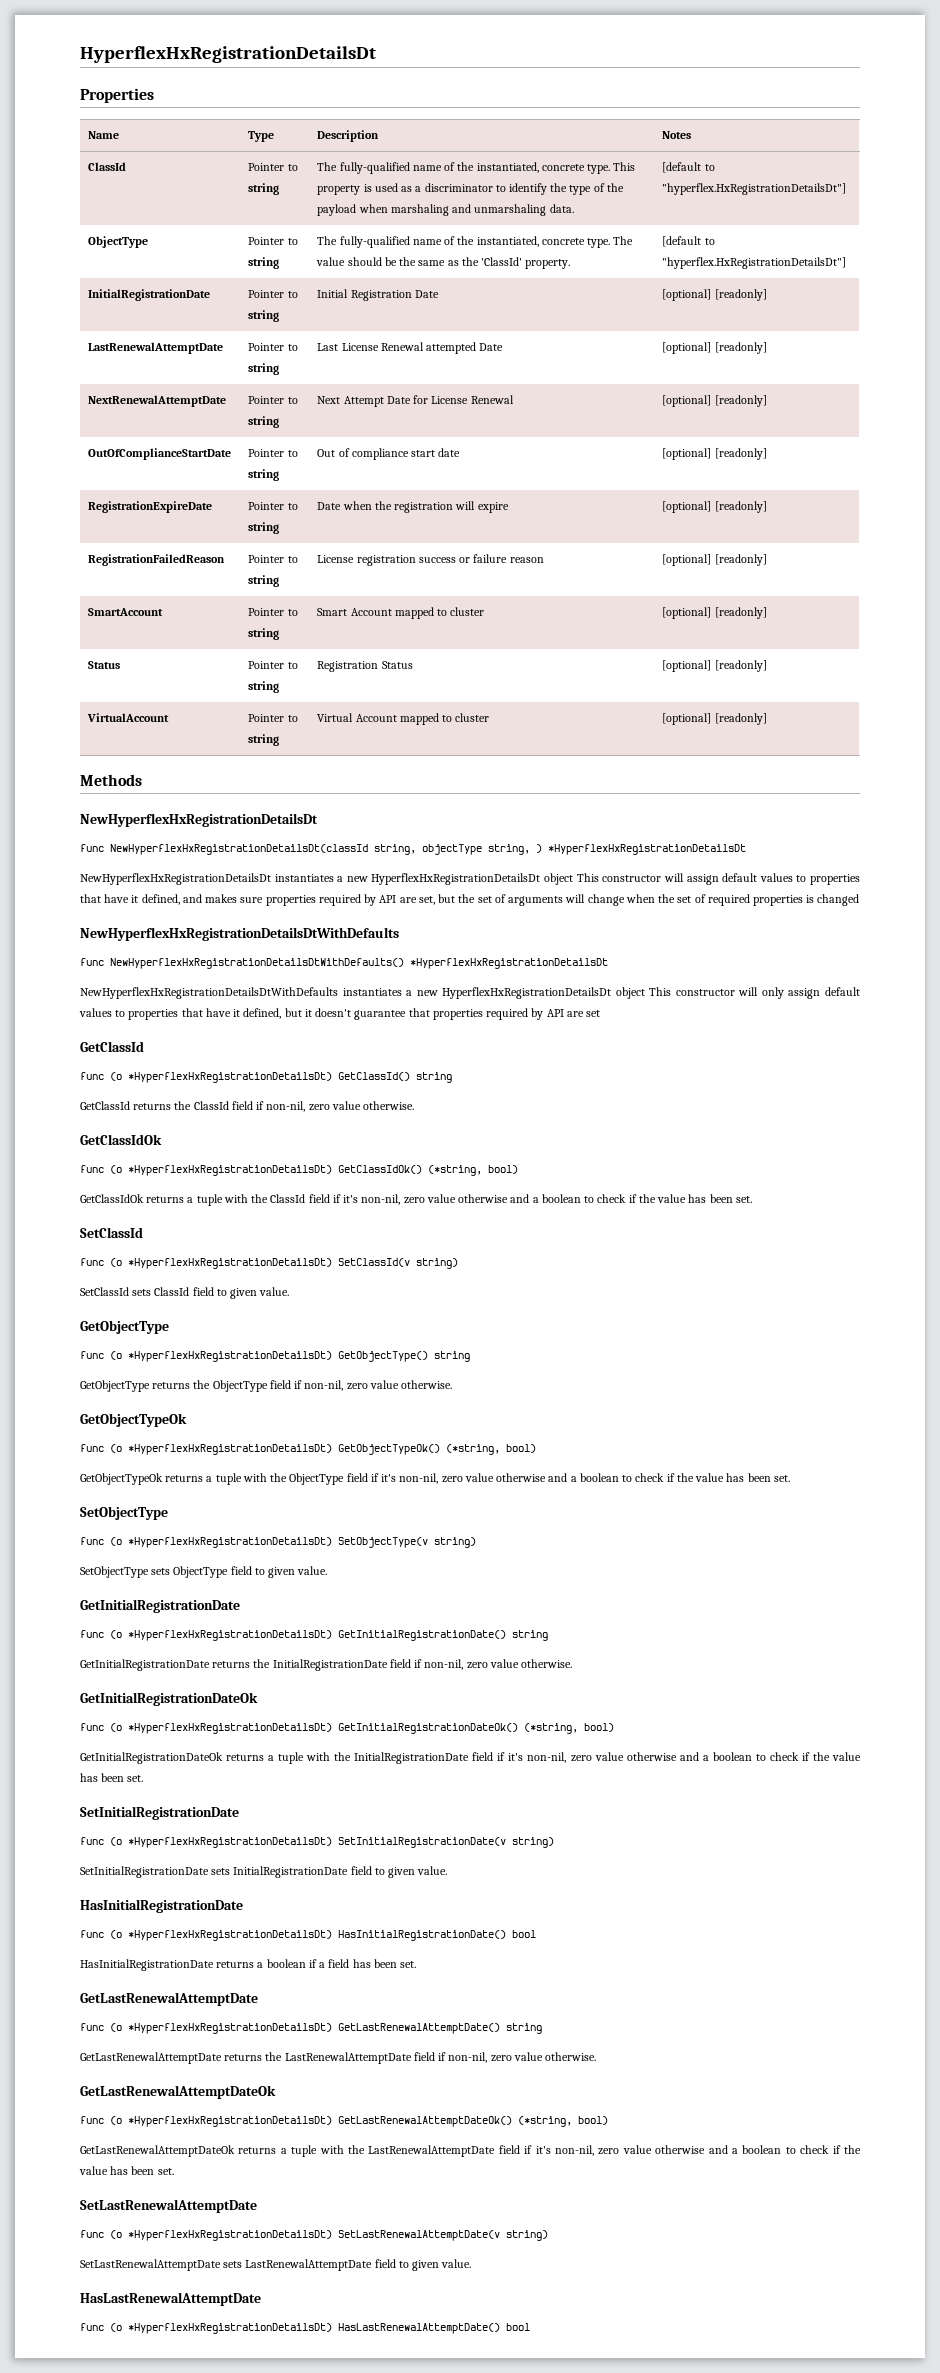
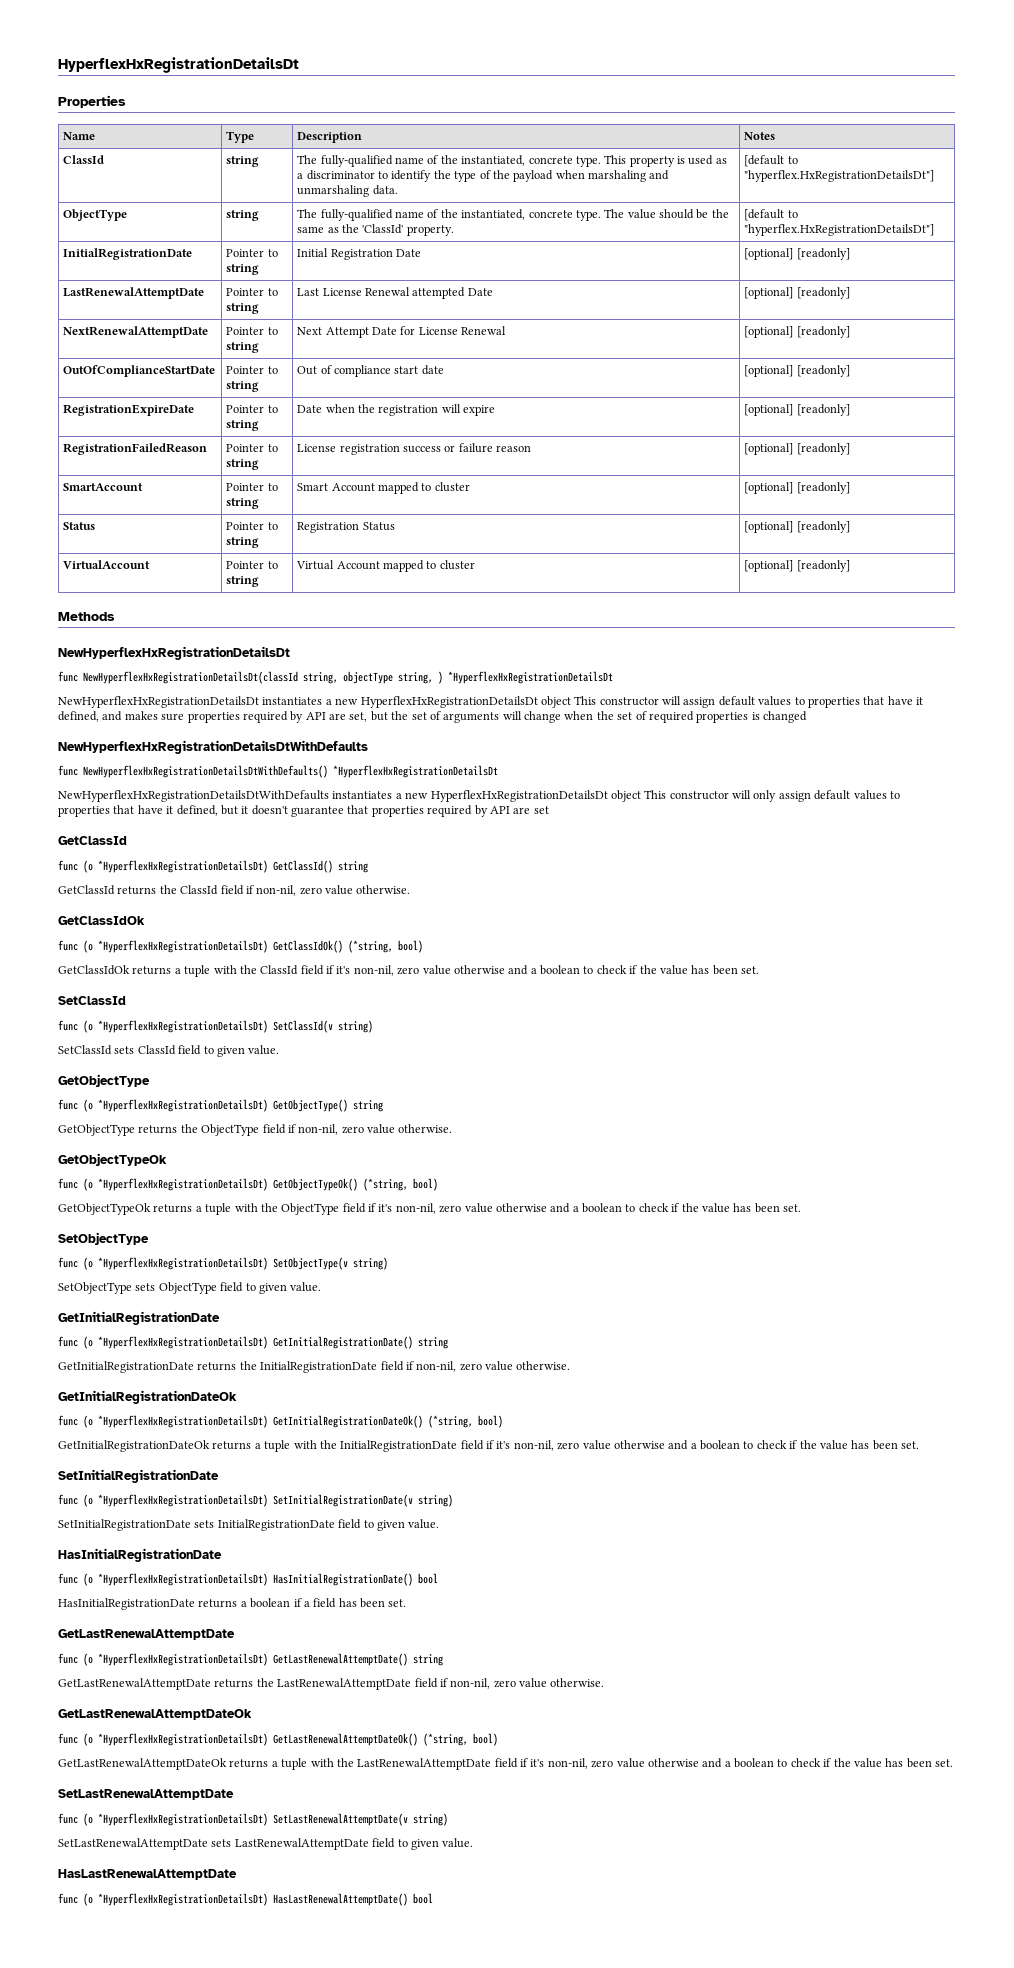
[248,163,298,171] Pointer to -> (105, 159) none
[248,237,298,245] Pointer to -> (128, 215) none

